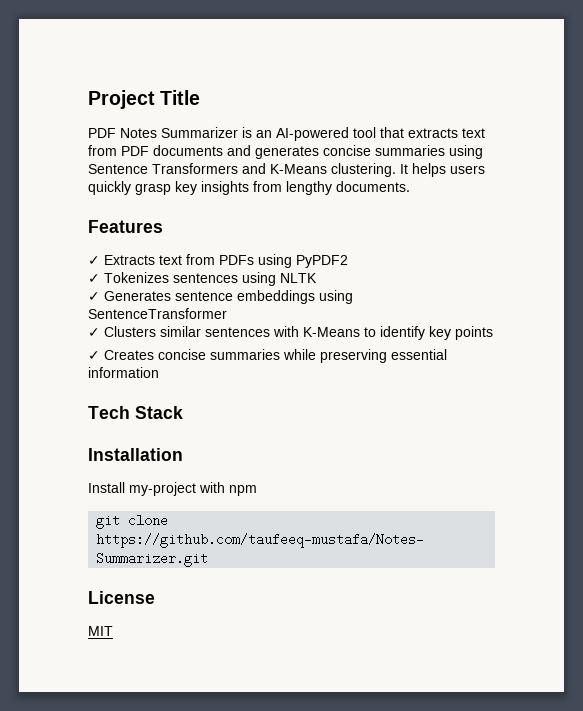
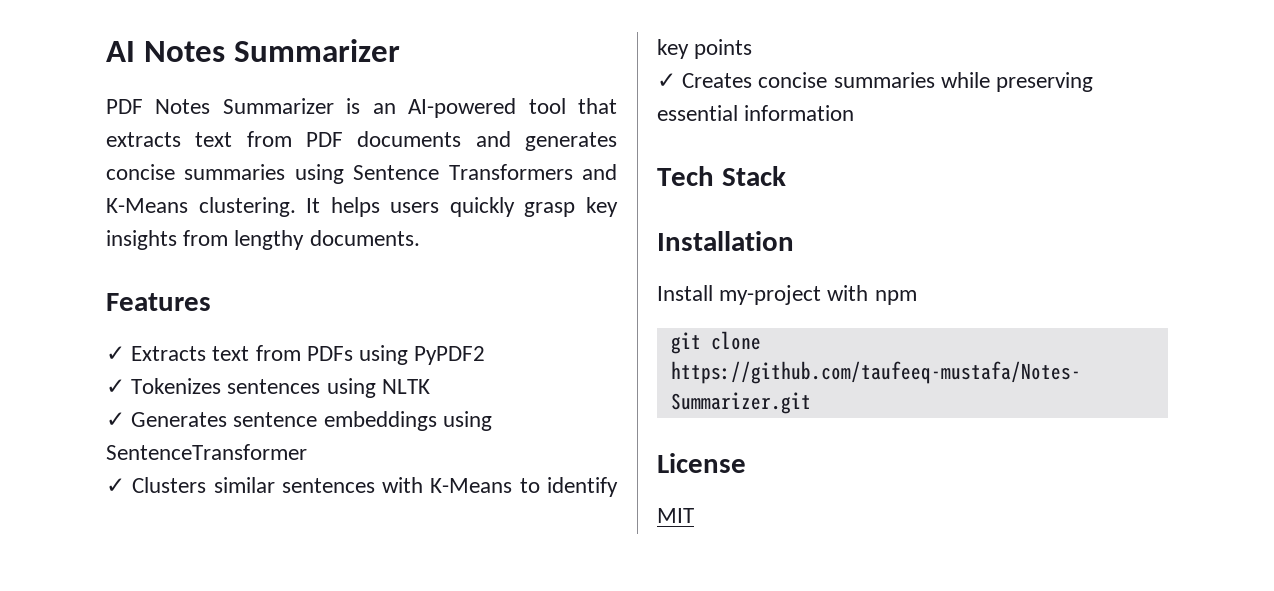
[88,90,201,109] Project Title -> [106,39,400,62] AI Notes Summarizer

